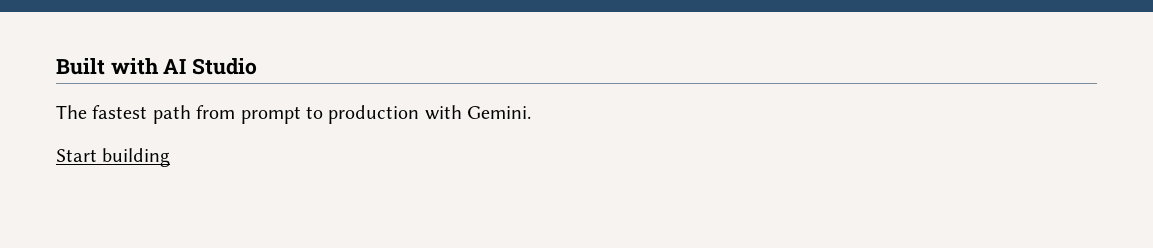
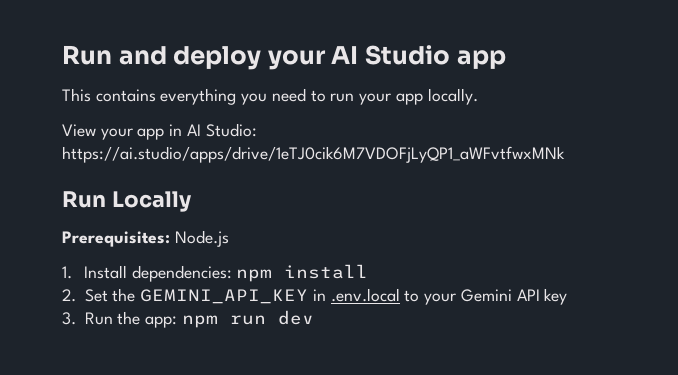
[56,58,258,75] [56,105,532,124] [56,148,171,167] Built with AI Studio // The fastest path from prompt to production with Gemini. // Start building -> [62,45,506,70] [62,88,478,105] [62,123,257,140] [62,146,565,163] [62,191,192,212] [62,230,229,247] [62,264,369,282] [62,288,568,305] [62,310,314,328] Run and deploy your AI Studio app // This contains everything you need to run your app locally. // View your app in AI Studio: https://ai.studio/apps/drive/1eTJ0cik6M7VDOFjLyQP1_aWFvtfwxMNk // Run Locally // Prerequisites: Node.js // 1. Install dependencies: npm install // 2. Set the GEMINI_API_KEY in .env.local to your Gemini API key // 3. Run the app: npm run dev

